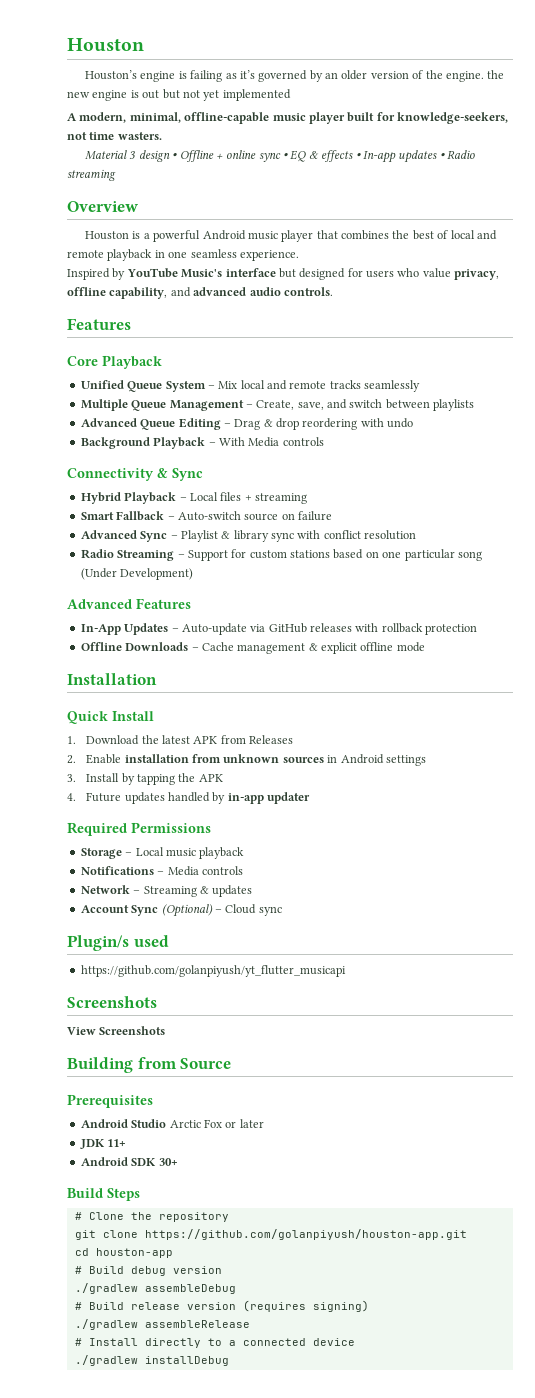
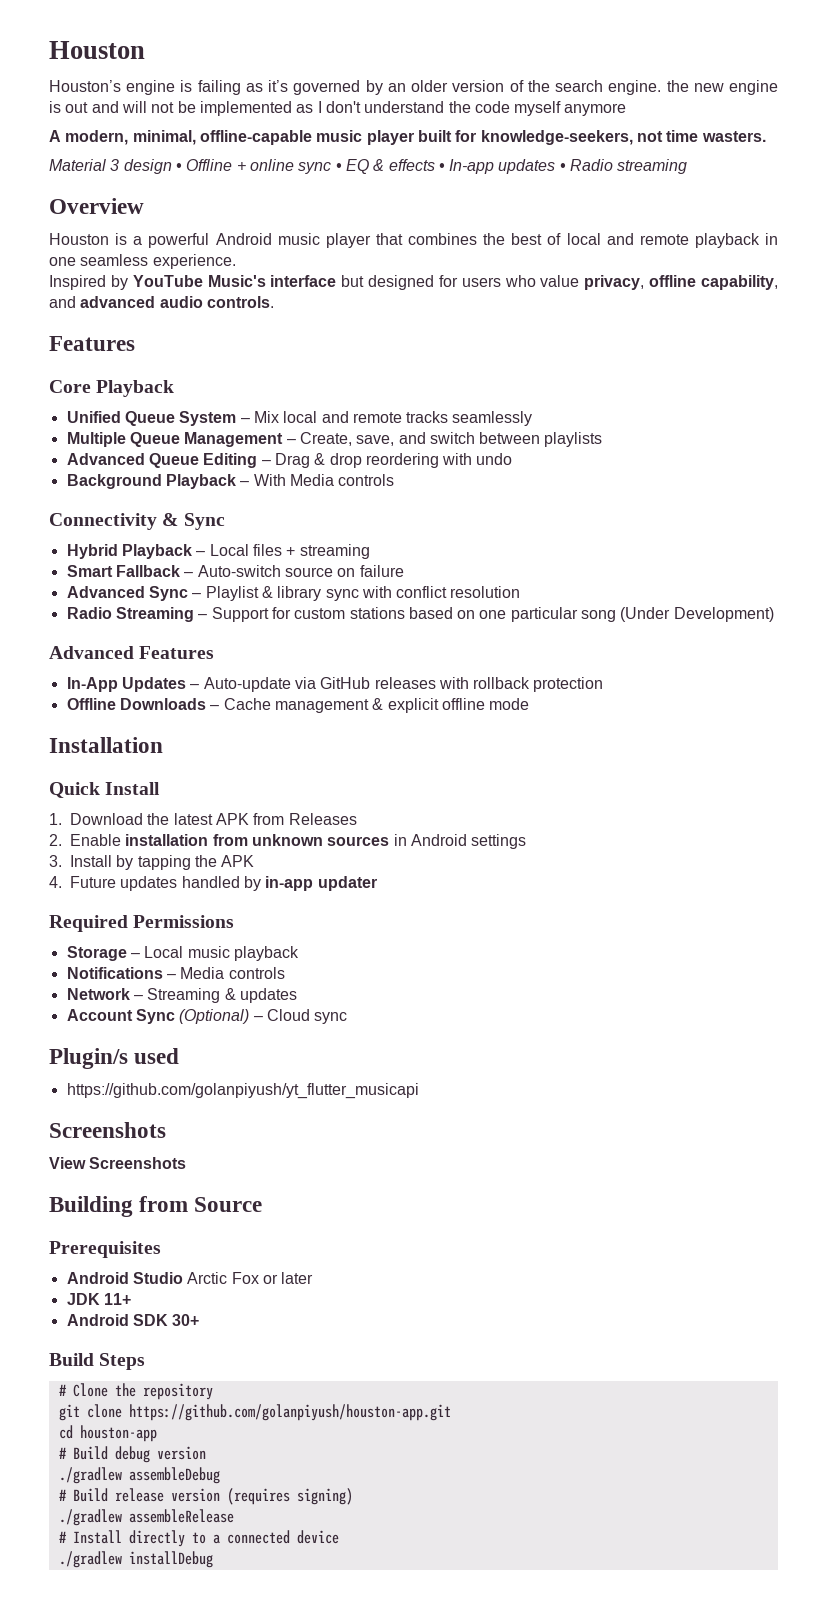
(443, 74) none -> [555,80,604,92] search
[162,89,291,101] but not yet implemented -> [91,101,627,116] and will not be implemented as I don't understand the code myself anymore

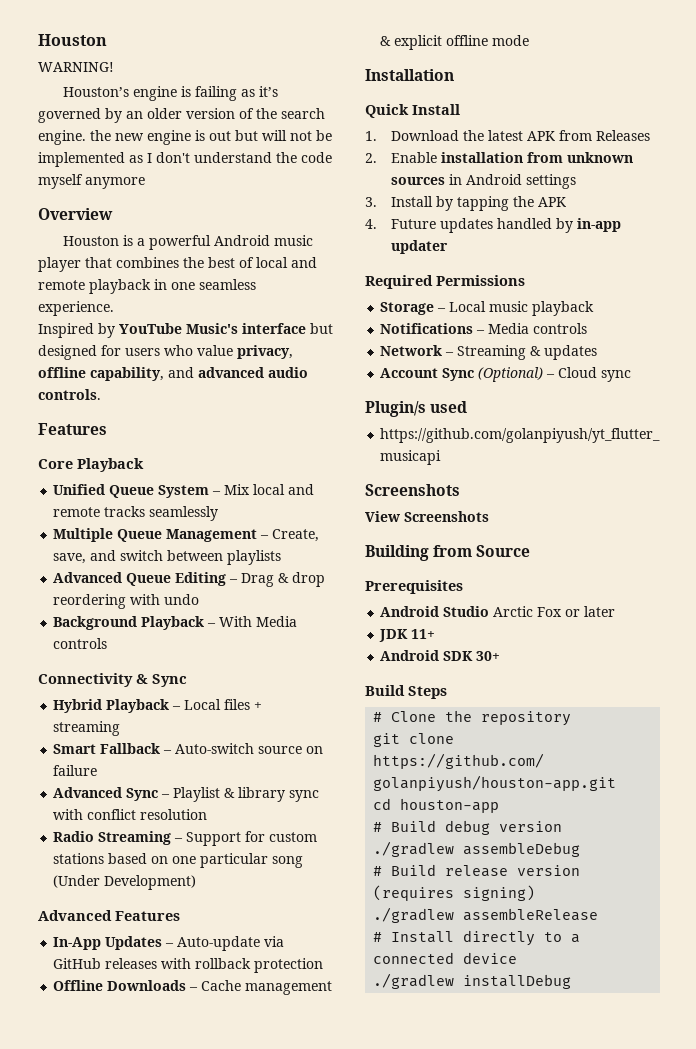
[49,41,145,59] Houston -> [38,34,107,46] [38,62,114,72] Houston // WARNING!
[91,101,119,113] and -> [235,130,258,141] but
[49,130,766,145] [49,159,688,174] // A modern, minimal, offline-capable music player built for knowledge-seekers, not time wasters. // Material 3 design • Offline + online sync • EQ & effects • In-app updates • Radio streaming -> (145, 183) none

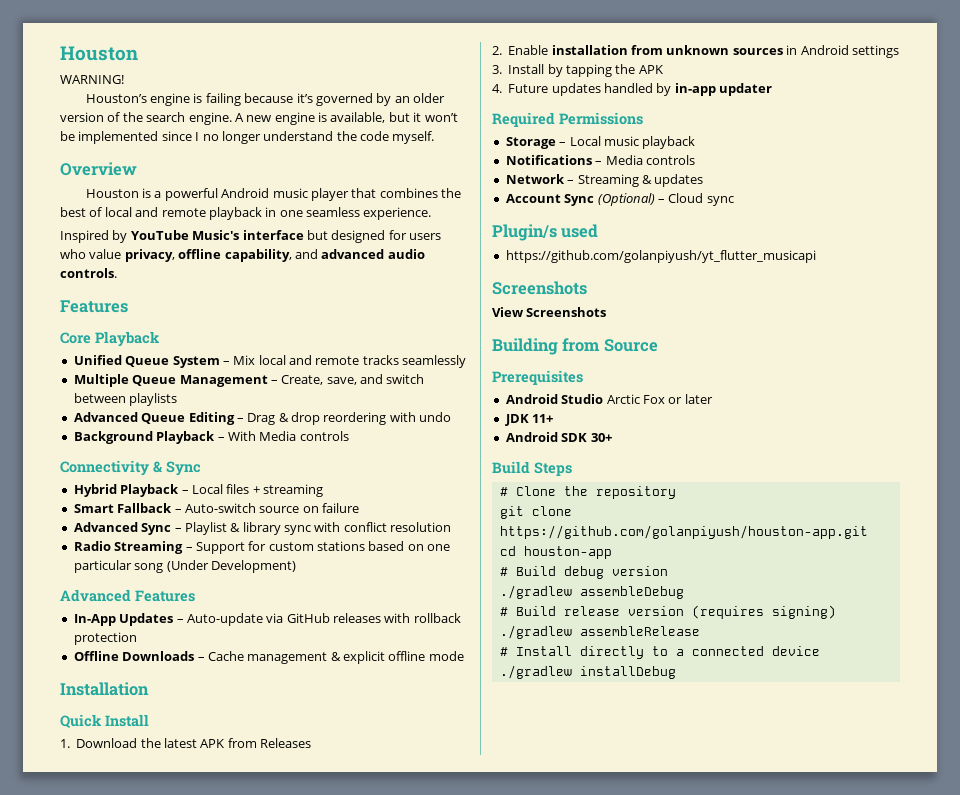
[241,89,256,97] as -> [244,93,294,103] because
[90,130,111,141] the -> [234,113,244,122] A
[209,130,332,141] [38,152,190,167] out but will not be implemented as I don't -> [330,112,458,123] [60,131,261,144] available, but it won’t be implemented since I no longer
[38,174,145,189] myself anymore -> [392,131,435,144] myself.

